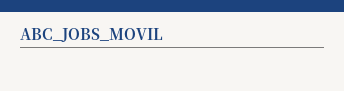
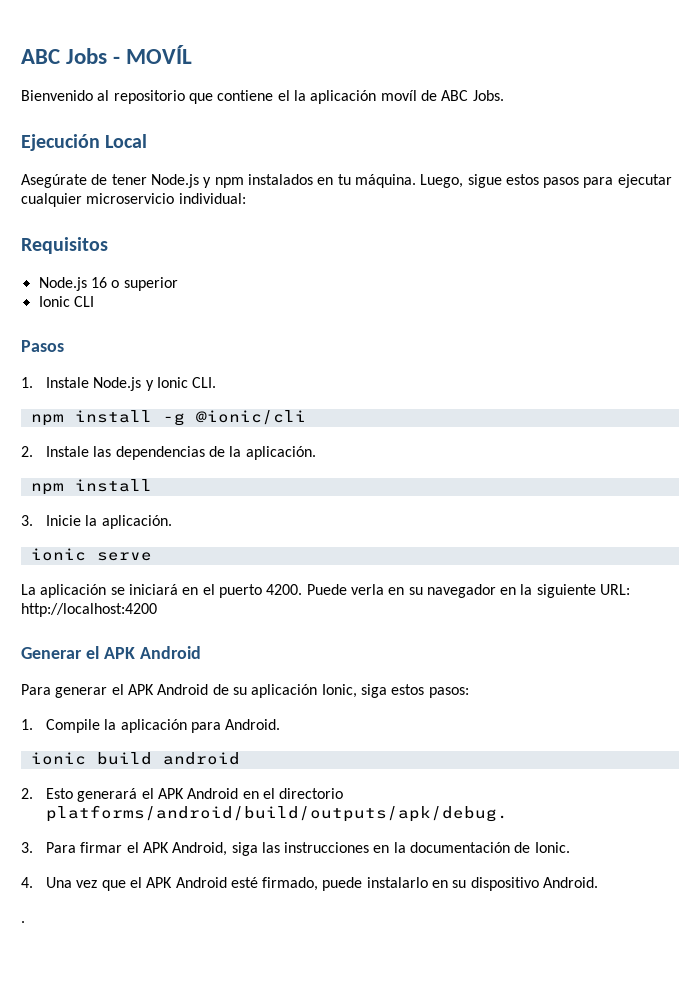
[20,28,163,42] ABC_JOBS_MOVIL -> [21,45,193,64] [21,90,504,104] [21,134,148,151] [21,174,672,188] [21,193,246,207] [21,237,108,254] [38,277,178,291] [38,296,94,307] [21,340,64,352] [21,377,217,391] [30,410,306,426] [21,446,316,460] [30,479,152,495] [21,515,172,529] [30,548,152,561] [21,584,631,598] [21,603,157,617] [21,646,201,659] [21,684,469,698] [21,719,281,733] [30,752,240,765] [21,788,344,802] [45,805,508,822] [21,842,570,856] [21,877,599,891] [21,921,25,923] ABC Jobs - MOVÍL // Bienvenido al repositorio que contiene el la aplicación movíl de ABC Jobs. // Ejecución Local // Asegúrate de tener Node.js y npm instalados en tu máquina. Luego, sigue estos pasos para ejecutar cualquier microservicio individual: // Requisitos // Node.js 16 o superior // Ionic CLI // Pasos // 1. Instale Node.js y Ionic CLI. // npm install -g @ionic/cli // 2. Instale las dependencias de la aplicación. // npm install // 3. Inicie la aplicación. // ionic serve // La aplicación se iniciará en el puerto 4200. Puede verla en su navegador en la siguiente URL: http://localhost:4200 // Generar el APK Android // Para generar el APK Android de su aplicación Ionic, siga estos pasos: // 1. Compile la aplicación para Android. // ionic build android // 2. Esto generará el APK Android en el directorio platforms/android/build/outputs/apk/debug. // 3. Para firmar el APK Android, siga las instrucciones en la documentación de Ionic. // 4. Una vez que el APK Android esté firmado, puede instalarlo en su dispositivo Android. // .

